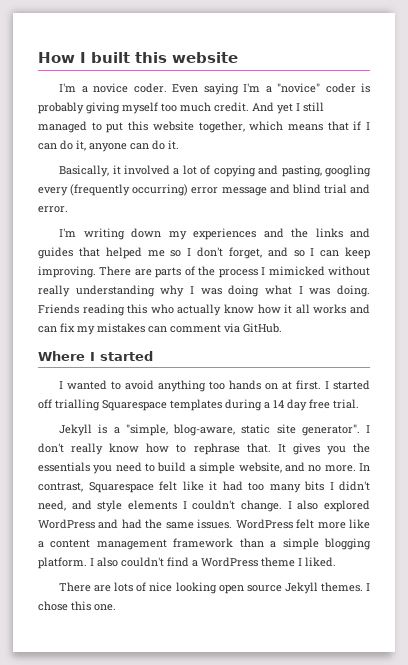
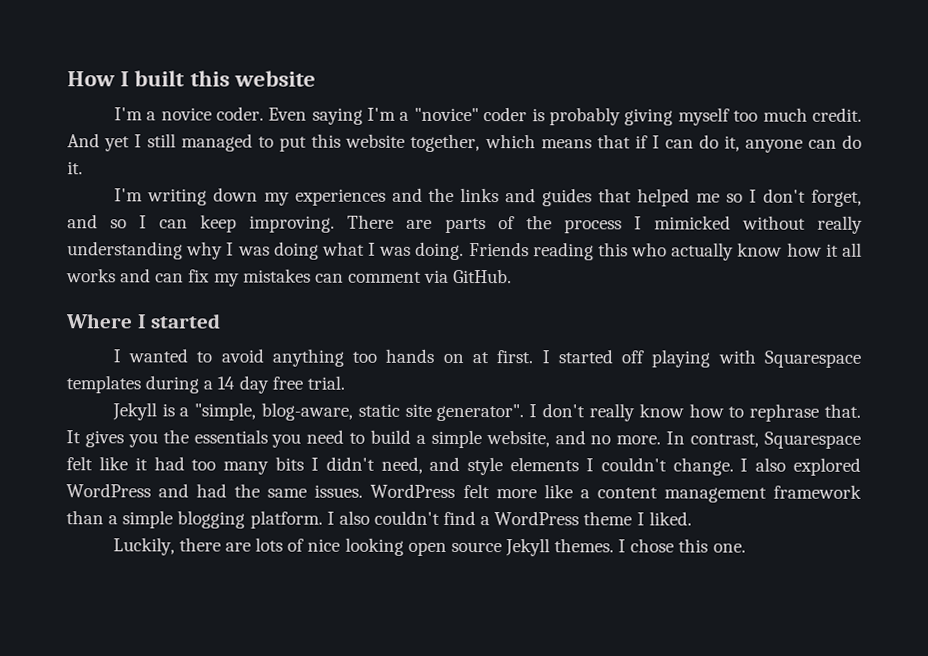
[59,165,371,177] [38,184,370,196] [38,206,68,213] // Basically, it involved a lot of copying and pasting, googling every (frequently occurring) error message and blind trial and error. -> (83, 168) none
[55,399,100,411] trialling -> [651,349,756,368] playing with
[59,582,92,592] There -> [112,537,221,556] Luckily, there

